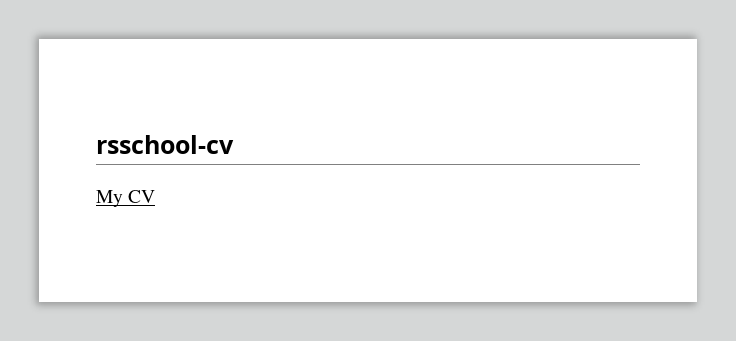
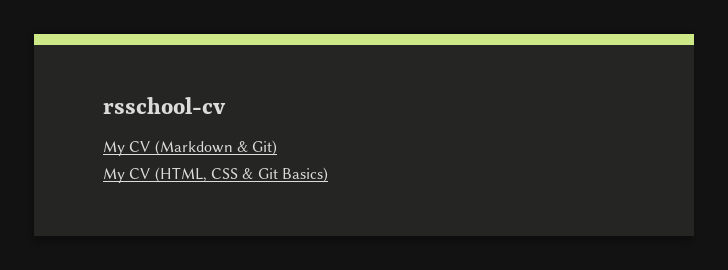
(156, 196) none -> [154,140,278,156] [103,167,328,183] (Markdown & Git) // My CV (HTML, CSS & Git Basics)

